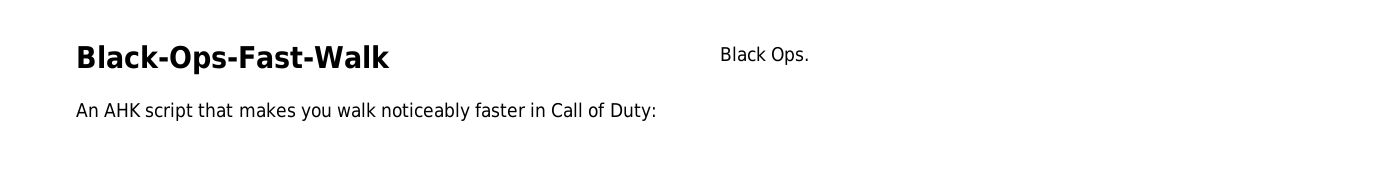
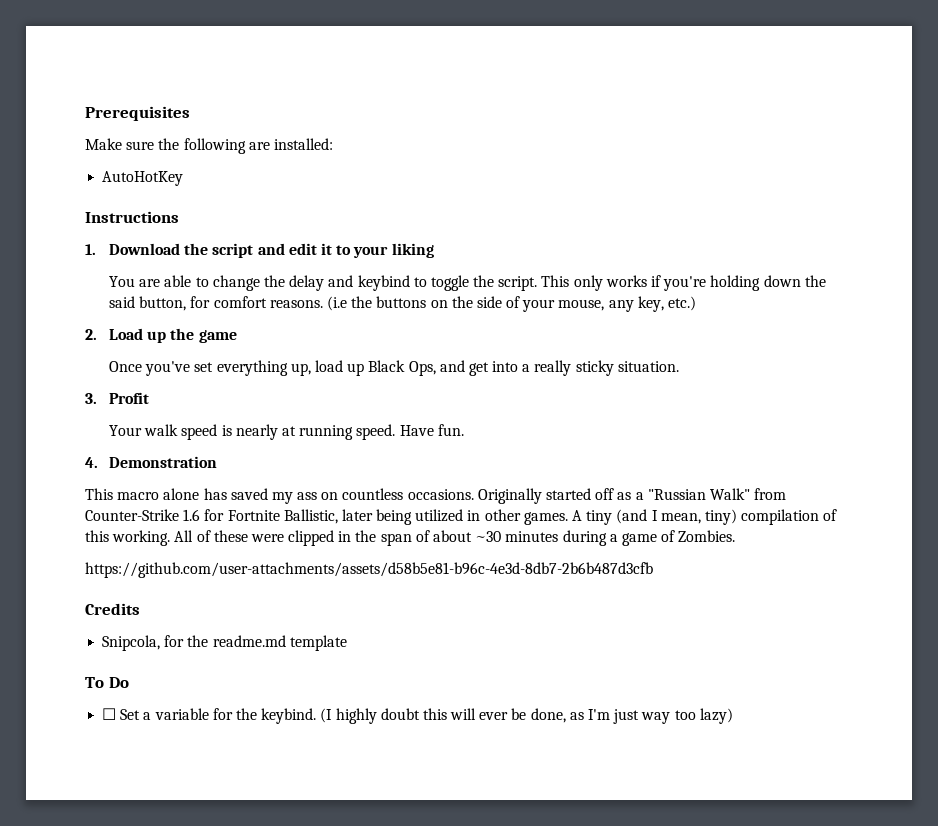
[76,45,390,75] [76,102,657,121] [720,46,810,65] Black-Ops-Fast-Walk // An AHK script that makes you walk noticeably faster in Call of Duty: Black Ops. -> [85,106,190,121] [85,138,333,154] [102,171,184,186] [85,211,179,223] [85,243,434,258] [109,275,826,291] [109,296,696,312] [85,328,237,343] [109,360,679,376] [85,392,150,404] [109,424,464,440] [85,456,218,468] [85,488,787,504] [85,509,838,525] [85,530,736,546] [85,562,653,578] [85,603,140,615] [102,635,347,651] [85,677,129,688] [102,708,733,724] Prerequisites // Make sure the following are installed: // AutoHotKey // Instructions // 1. Download the script and edit it to your liking // You are able to change the delay and keybind to toggle the script. This only works if you're holding down the said button, for comfort reasons. (i.e the buttons on the side of your mouse, any key, etc.) // 2. Load up the game // Once you've set everything up, load up Black Ops, and get into a really sticky situation. // 3. Profit // Your walk speed is nearly at running speed. Have fun. // 4. Demonstration // This macro alone has saved my ass on countless occasions. Originally started off as a "Russian Walk" from Counter-Strike 1.6 for Fortnite Ballistic, later being utilized in other games. A tiny (and I mean, tiny) compilation of this working. All of these were clipped in the span of about ~30 minutes during a game of Zombies. // https://github.com/user-attachments/assets/d58b5e81-b96c-4e3d-8db7-2b6b487d3cfb // Credits // Snipcola, for the readme.md template // To Do // ☐ Set a variable for the keybind. (I highly doubt this will ever be done, as I'm just way too lazy)

